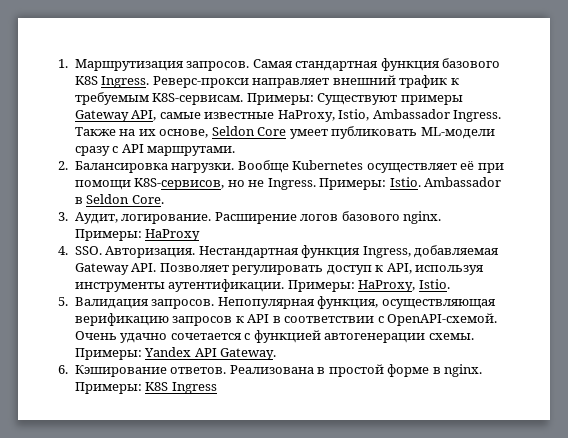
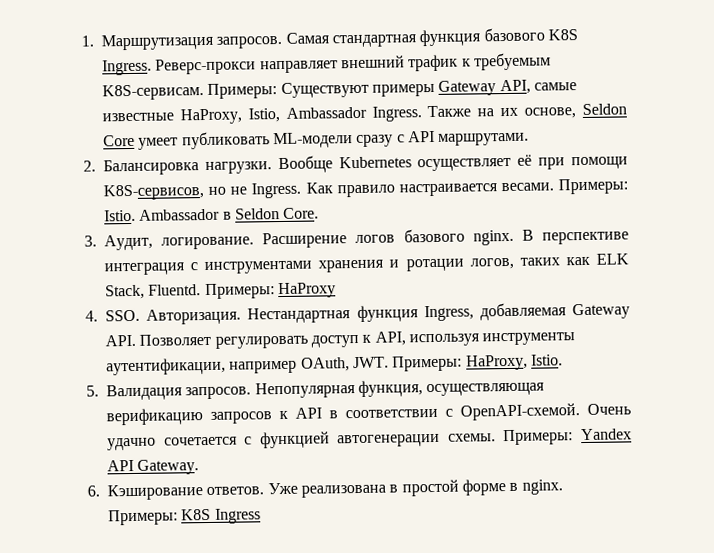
(316, 184) none -> [305,182,554,198] Как правило настраивается весами.
(442, 217) none -> [521,229,630,245] [104,253,629,276] [105,284,202,300] В перспективе интеграция с инструментами хранения и ротации логов, таких как ELK Stack, Fluentd.
[168,279,285,292] аутентификации. -> [106,356,389,376] аутентификации, например OAuth, JWT.
[229,365,314,374] Реализована -> [267,482,386,498] Уже реализована

